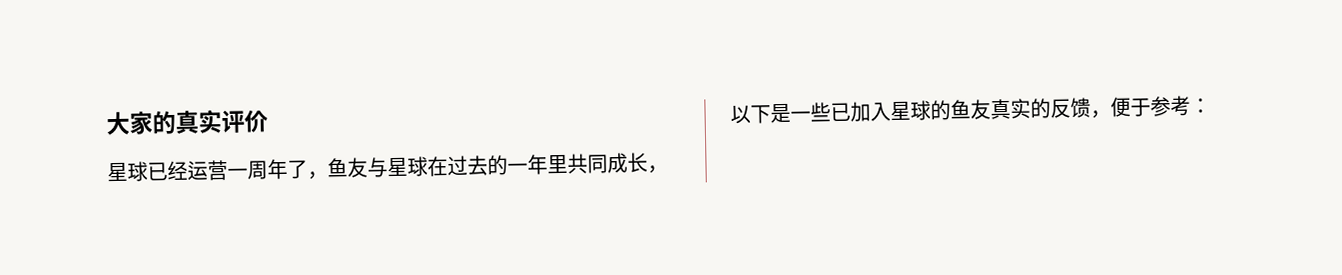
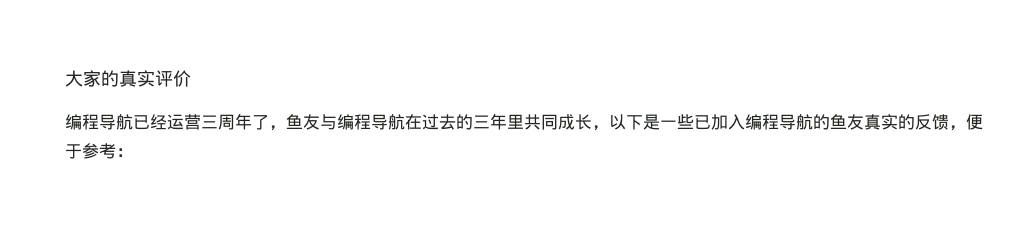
[107,161,148,182] 星球 -> [65,114,133,130] 编程导航
[227,168,248,178] 一 -> [201,115,218,129] 三
[387,156,428,177] 星球 -> [337,114,405,130] 编程导航
[507,163,528,173] 一 -> [473,115,490,129] 三
[890,100,931,121] 星球 -> [745,114,813,130] 编程导航

